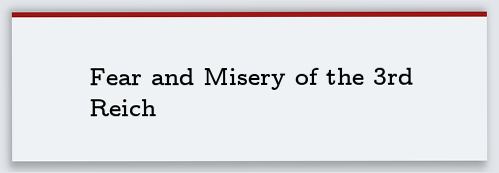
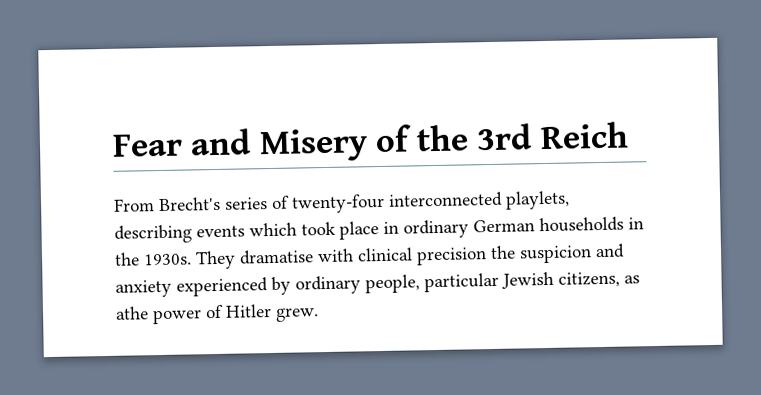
(157, 108) none -> [113,190,570,214] [114,216,644,244] [114,243,625,270] [115,271,640,298] [115,304,319,325] // From Brecht's series of twenty-four interconnected playlets, describing events which took place in ordinary German households in the 1930s. They dramatise with clinical precision the suspicion and anxiety experienced by ordinary people, particular Jewish citizens, as athe power of Hitler grew.

